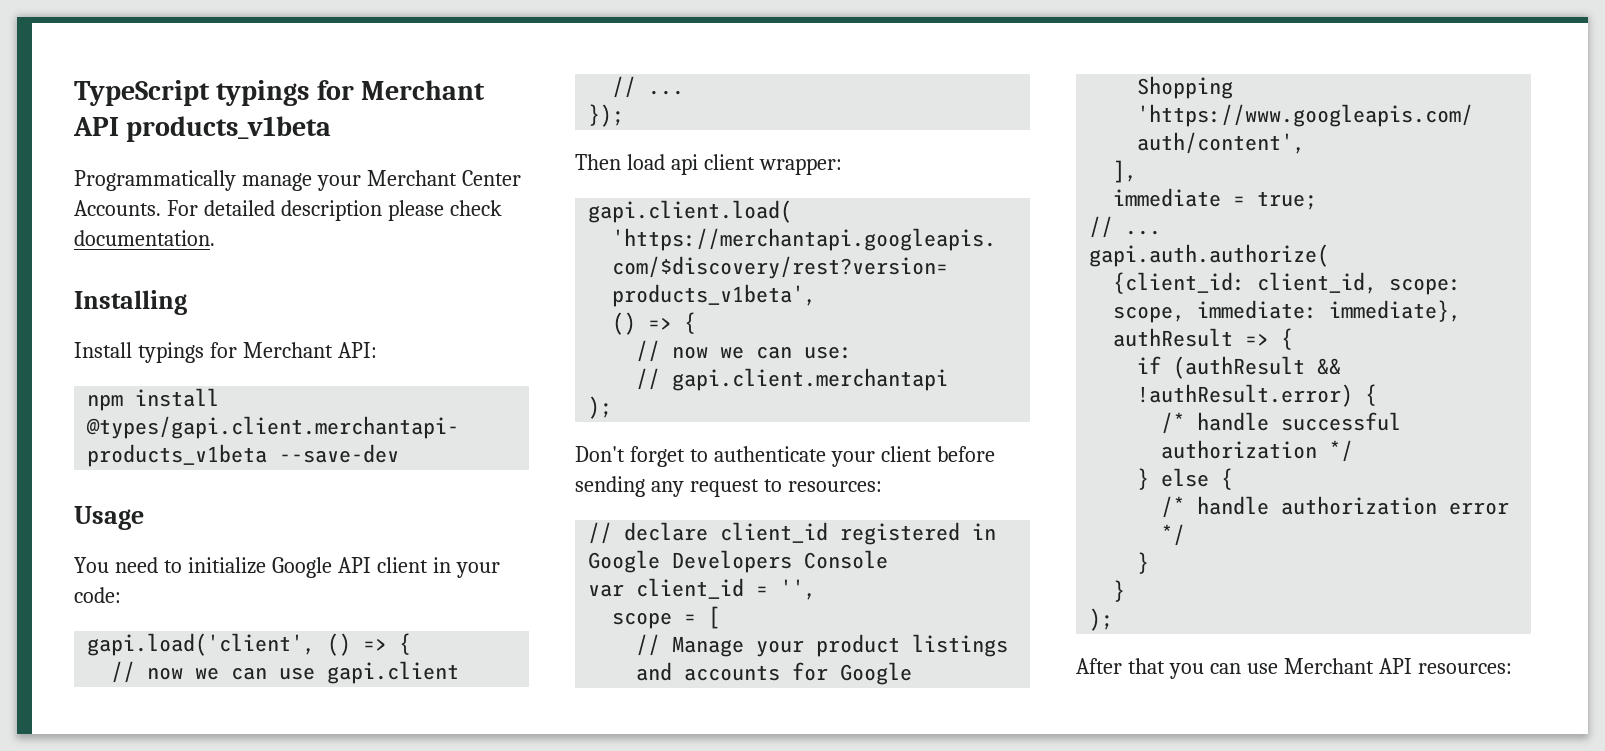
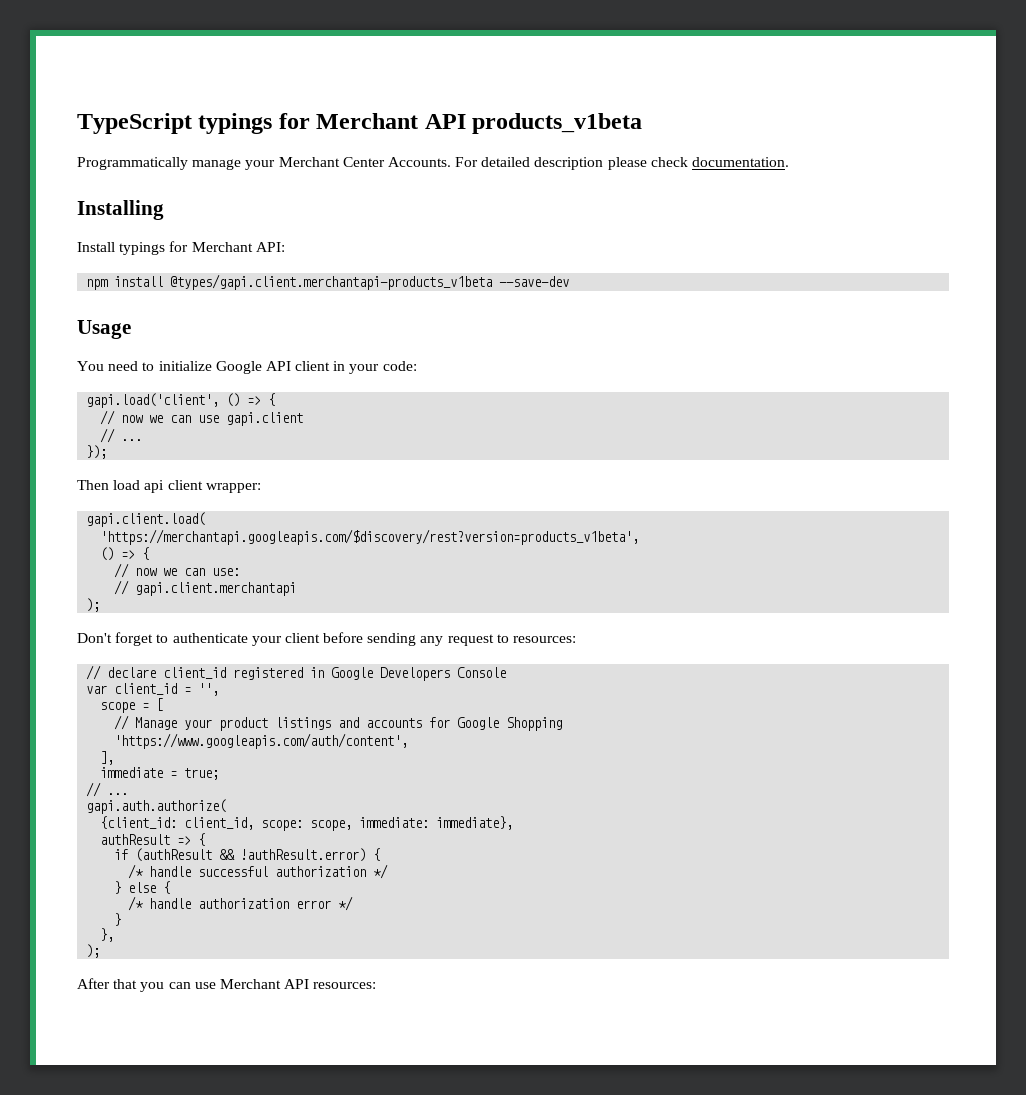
[1113,580,1126,602] } -> [100,928,115,942] },

